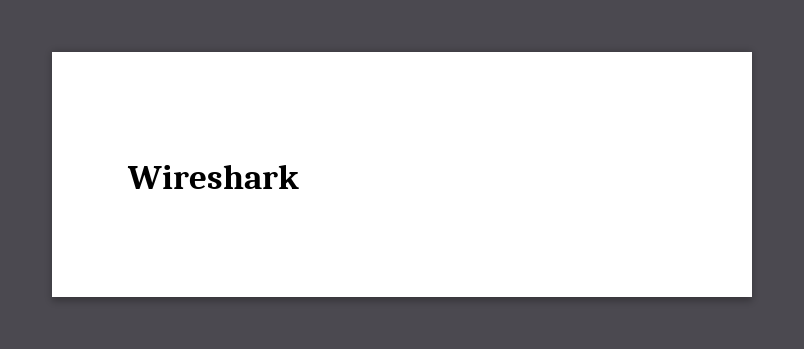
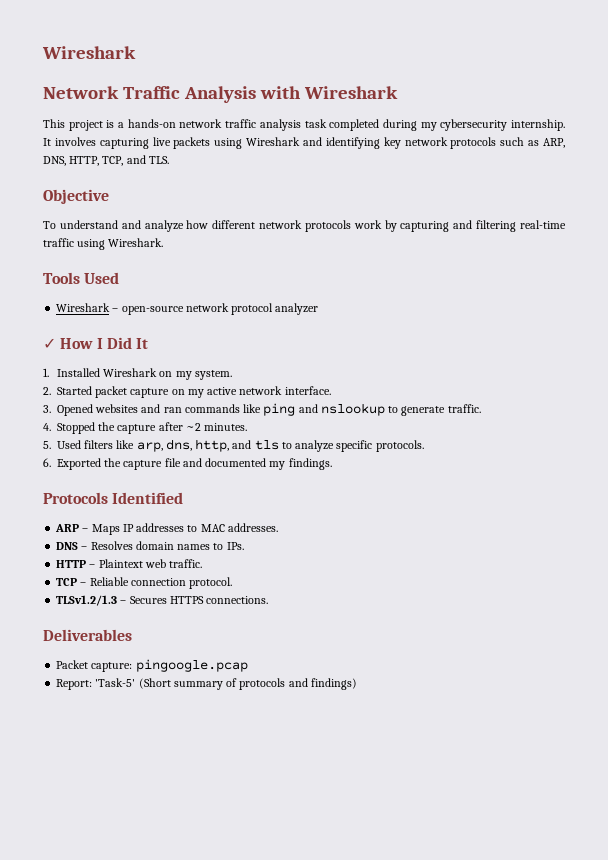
[127,164,299,189] Wireshark -> [42,46,136,59] [43,86,398,103] [43,119,565,131] [43,137,565,149] [43,155,169,166] [43,189,109,204] [43,220,567,232] [43,238,164,250] [43,272,120,284] [56,303,319,315] [43,337,149,349] [43,368,232,380] [43,386,331,398] [43,403,481,416] [43,422,248,434] [43,439,424,452] [43,458,332,470] [43,492,184,504] [55,523,278,535] [56,541,244,550] [56,559,203,568] [56,577,233,589] [56,595,269,606] [43,629,132,641] [56,659,248,672] [56,678,357,690] Wireshark // Network Traffic Analysis with Wireshark // This project is a hands-on network traffic analysis task completed during my cybersecurity internship. It involves capturing live packets using Wireshark and identifying key network protocols such as ARP, DNS, HTTP, TCP, and TLS. // Objective // To understand and analyze how different network protocols work by capturing and filtering real-time traffic using Wireshark. // Tools Used // Wireshark – open-source network protocol analyzer // ✓ How I Did It // 1. Installed Wireshark on my system. // 2. Started packet capture on my active network interface. // 3. Opened websites and ran commands like ping and nslookup to generate traffic. // 4. Stopped the capture after ~2 minutes. // 5. Used filters like arp, dns, http, and tls to analyze specific protocols. // 6. Exported the capture file and documented my findings. // Protocols Identified // ARP – Maps IP addresses to MAC addresses. // DNS – Resolves domain names to IPs. // HTTP – Plaintext web traffic. // TCP – Reliable connection protocol. // TLSv1.2/1.3 – Secures HTTPS connections. // Deliverables // Packet capture: pingoogle.pcap // Report: 'Task-5' (Short summary of protocols and findings)

